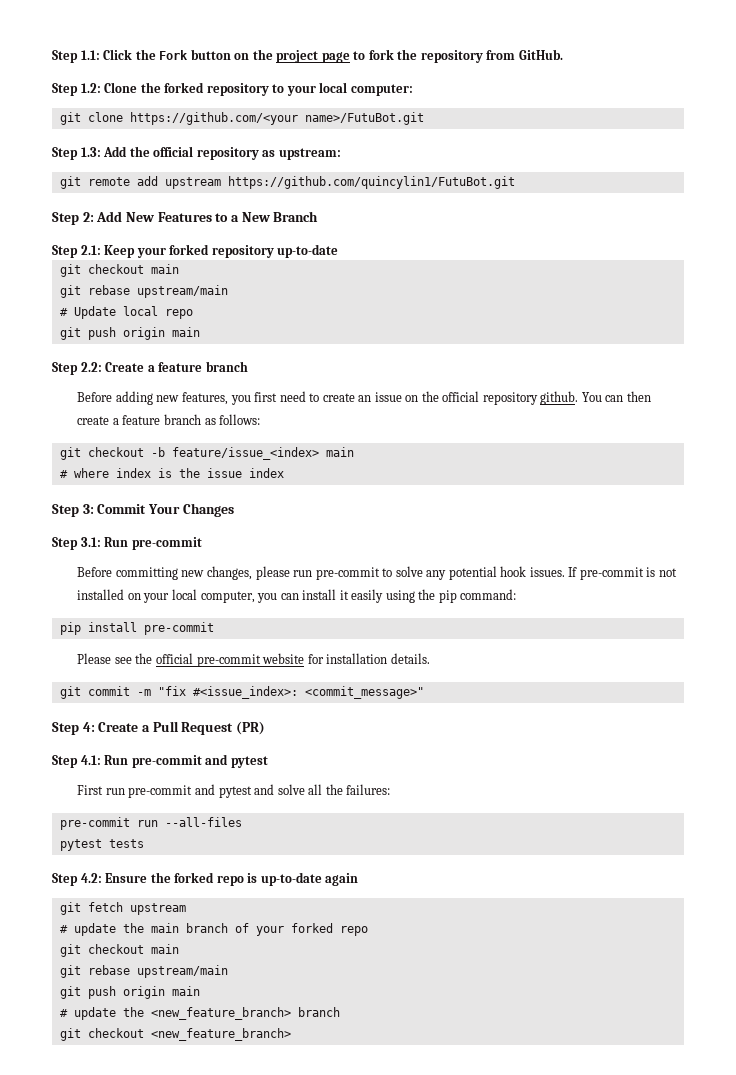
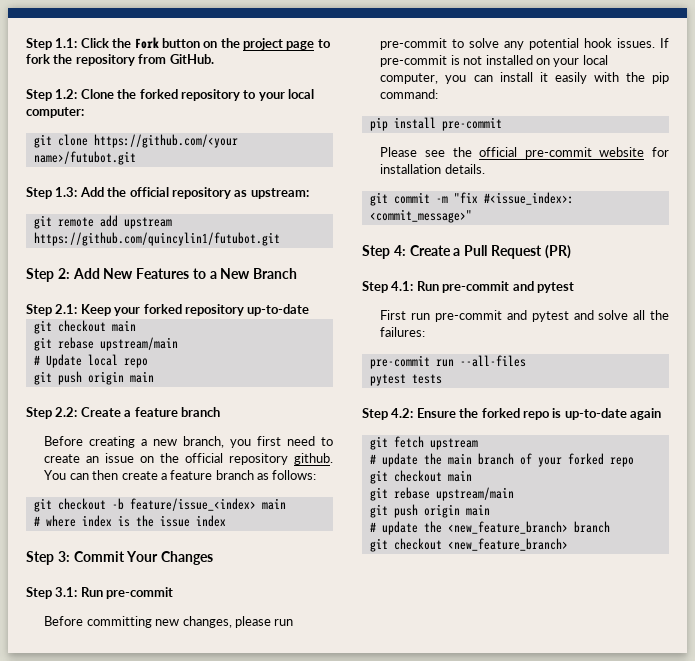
[304,112,424,125] name>/FutuBot.git -> [33,151,136,165] name>/futubot.git
[227,176,515,189] https://github.com/quincylin1/FutuBot.git -> [33,232,280,246] https://github.com/quincylin1/futubot.git
[115,391,228,405] adding new features, -> [89,436,225,448] creating a new branch,
[385,590,415,603] using -> [593,72,619,82] with

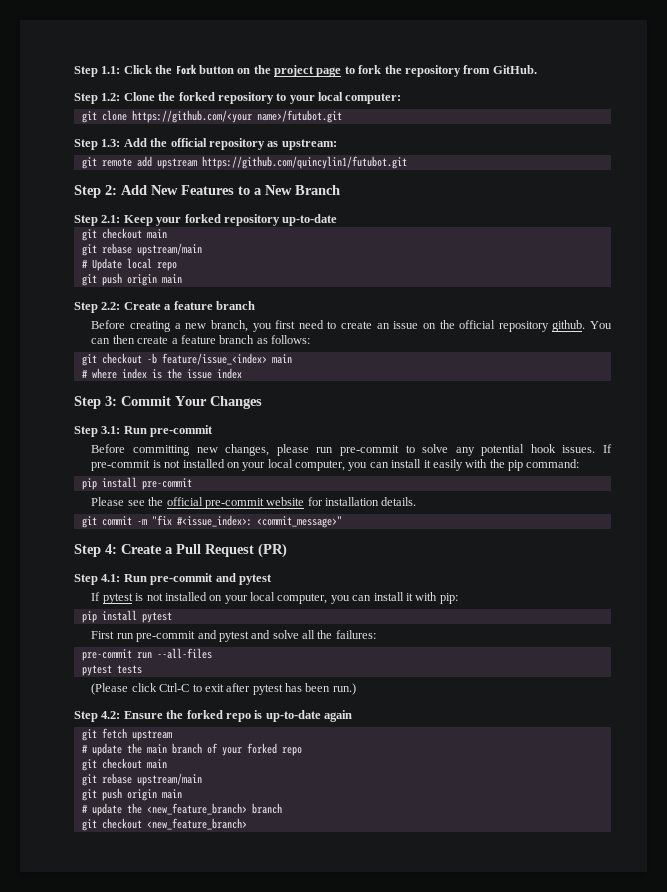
(574, 287) none -> [91,592,458,604] [81,610,172,623] // If pytest is not installed on your local computer, you can install it with pip: // pip install pytest
(442, 379) none -> [91,683,356,695] // (Please click Ctrl-C to exit after pytest has been run.)

